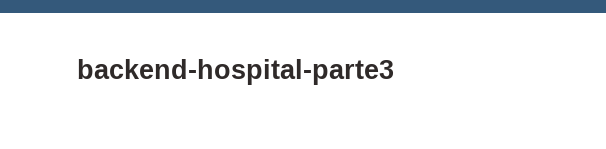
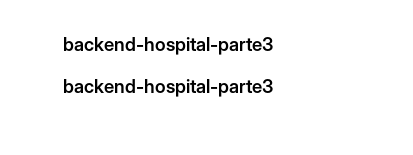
[77,59,394,85] backend-hospital-parte3 -> [63,37,273,55] [63,79,273,97] backend-hospital-parte3 // backend-hospital-parte3

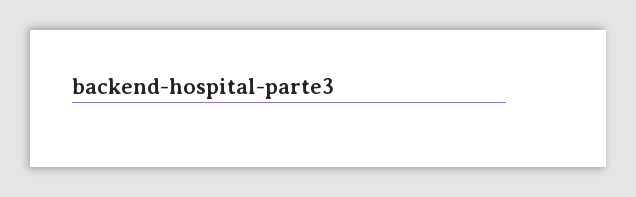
[63,37,273,55] [63,79,273,97] backend-hospital-parte3 // backend-hospital-parte3 -> [72,78,334,99] backend-hospital-parte3

